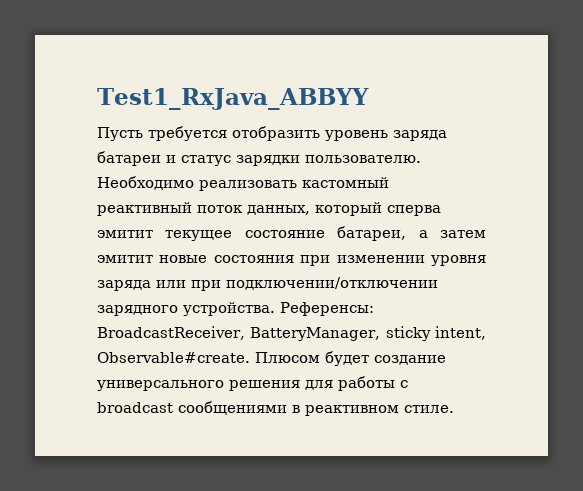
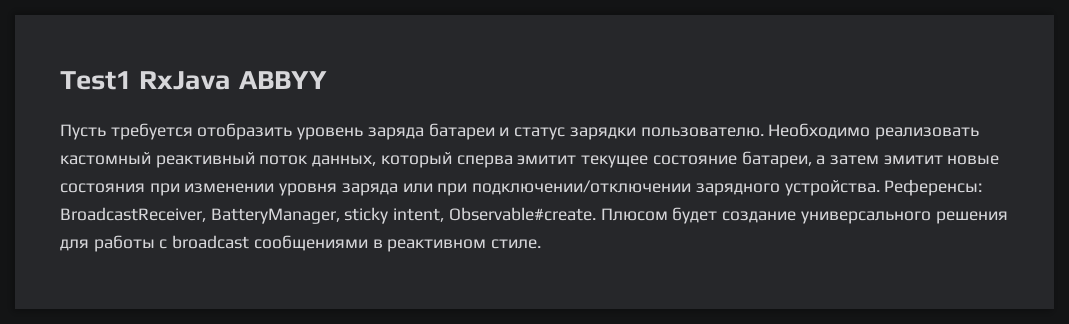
[97,88,369,110] Test1_RxJava_ABBYY -> [60,71,327,90] Test1 RxJava ABBYY

